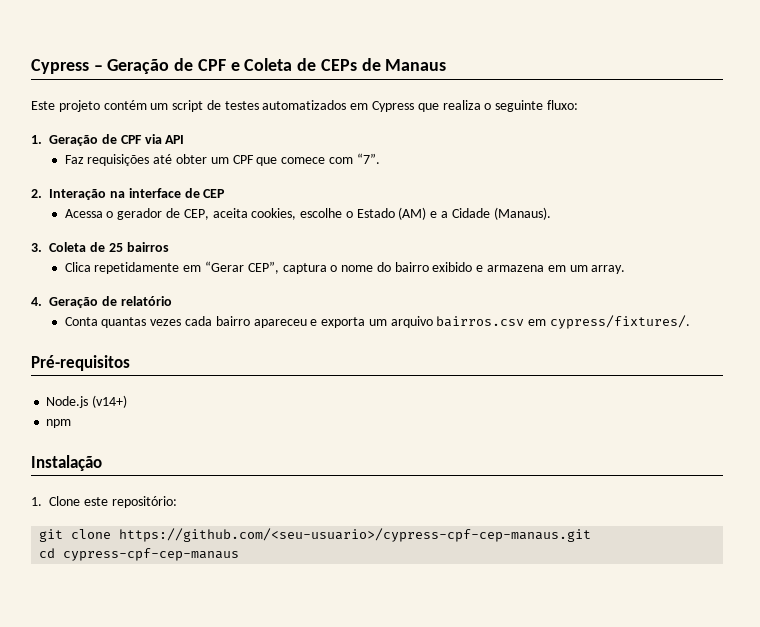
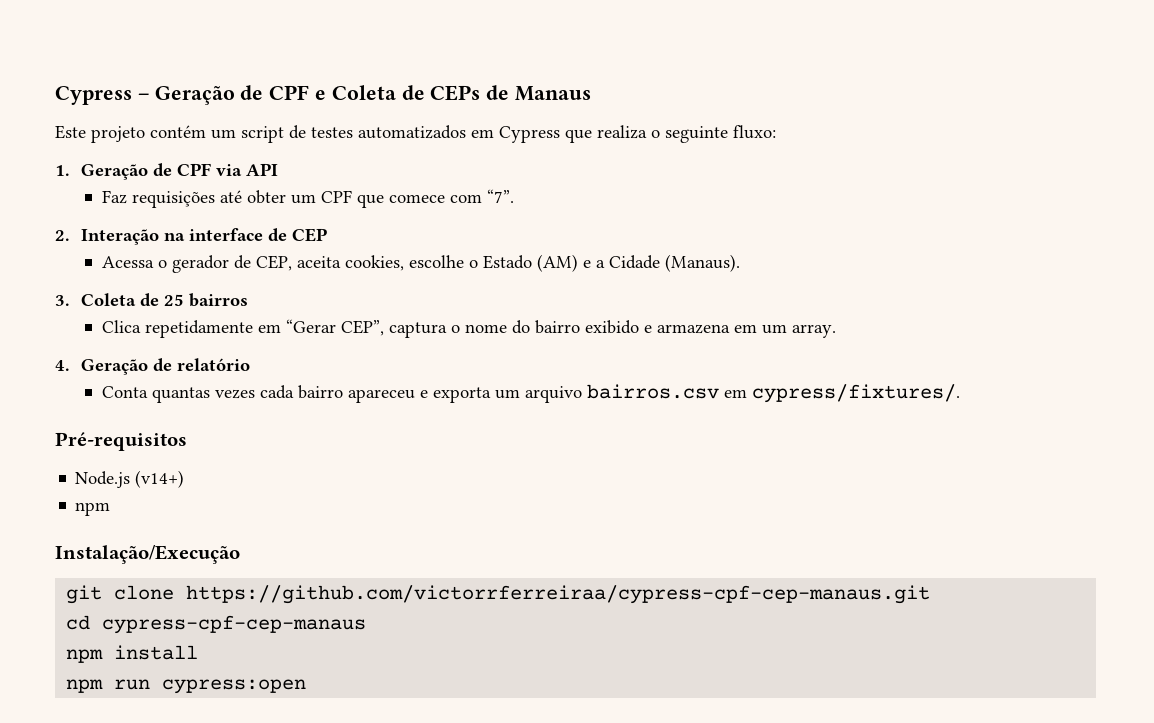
[31,455,102,471] [31,496,177,508] Instalação // 1. Clone este repositório: -> [55,545,240,564] Instalação/Execução
[119,528,592,542] https://github.com/<seu-usuario>/cypress-cpf-cep-manaus.git -> [186,585,931,604] https://github.com/victorrferreiraa/cypress-cpf-cep-manaus.git
(240, 554) none -> [66,645,199,663] [66,679,307,694] // npm install // npm run cypress:open

